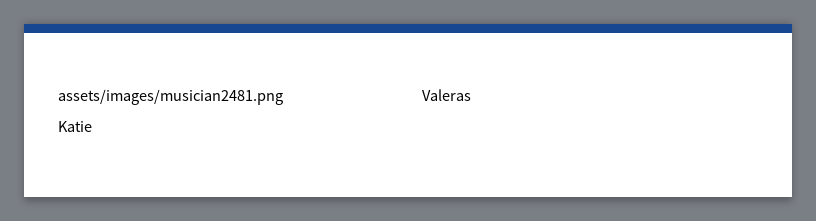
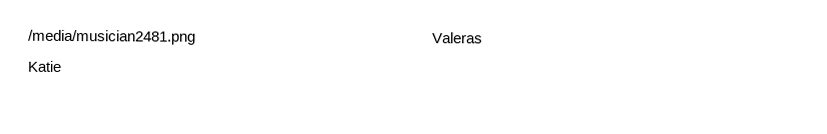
[58,89,283,105] assets/images/musician2481.png -> [28,29,196,45] /media/musician2481.png

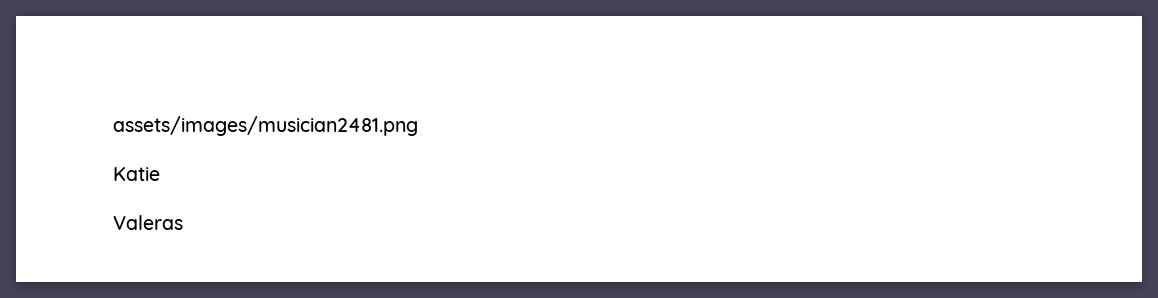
[28,29,196,45] /media/musician2481.png -> [113,116,418,136] assets/images/musician2481.png

